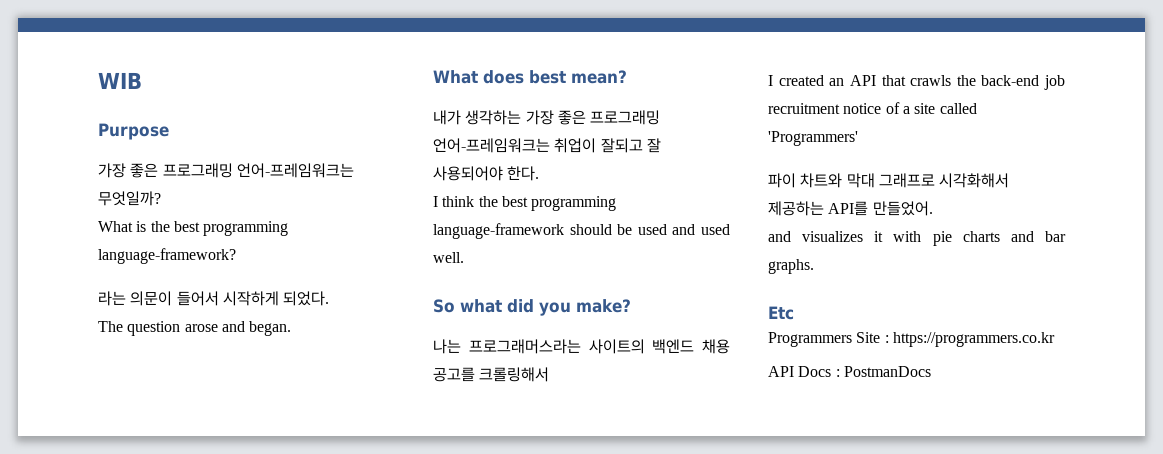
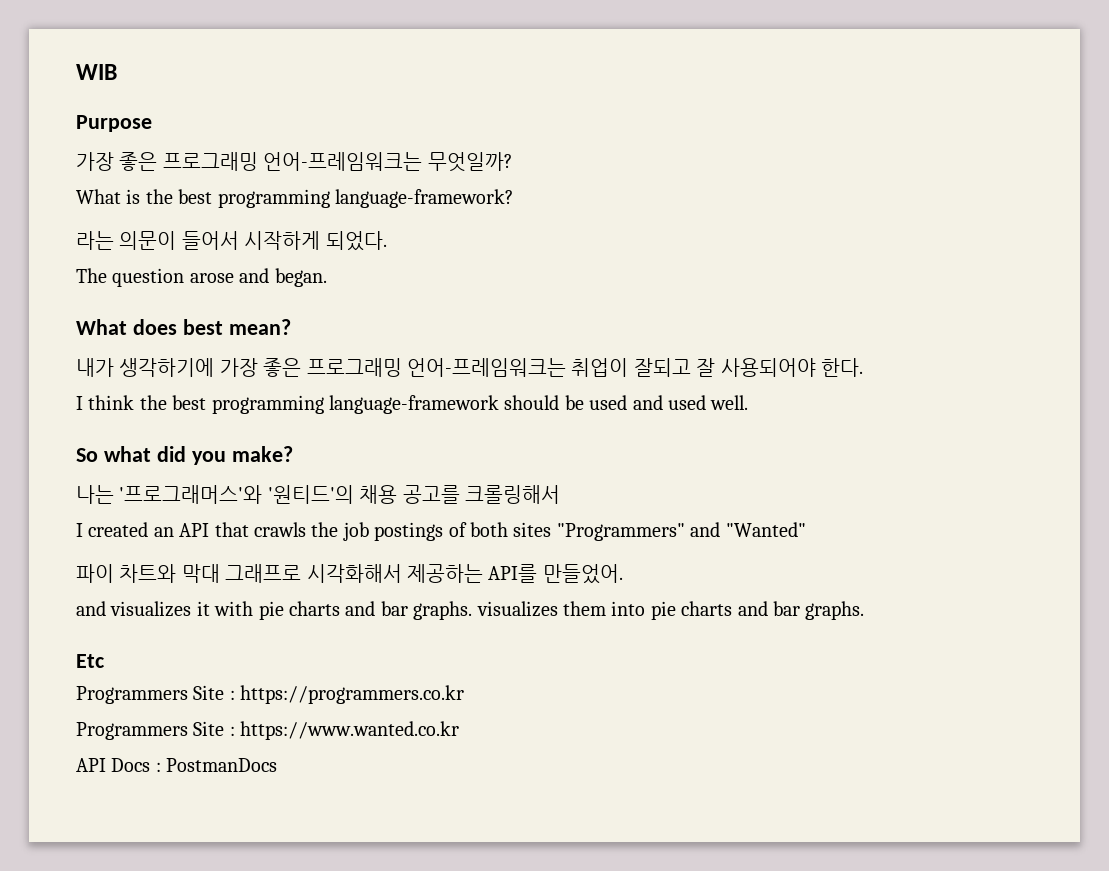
[465,110,522,125] 생각하는 -> [119,358,215,377] 생각하기에
[468,339,695,354] 프로그래머스라는 사이트의 백엔드 -> [119,485,354,504] '프로그래머스'와 '원티드'의
[981,75,1065,90] [768,102,977,114] [768,131,858,146] back-end job recruitment notice of a site called 'Programmers' -> [342,522,806,541] job postings of both sites "Programmers" and "Wanted"
(814, 266) none -> [476,601,865,620] visualizes them into pie charts and bar graphs.
(1055, 339) none -> [76,721,460,740] // Programmers Site : https://www.wanted.co.kr

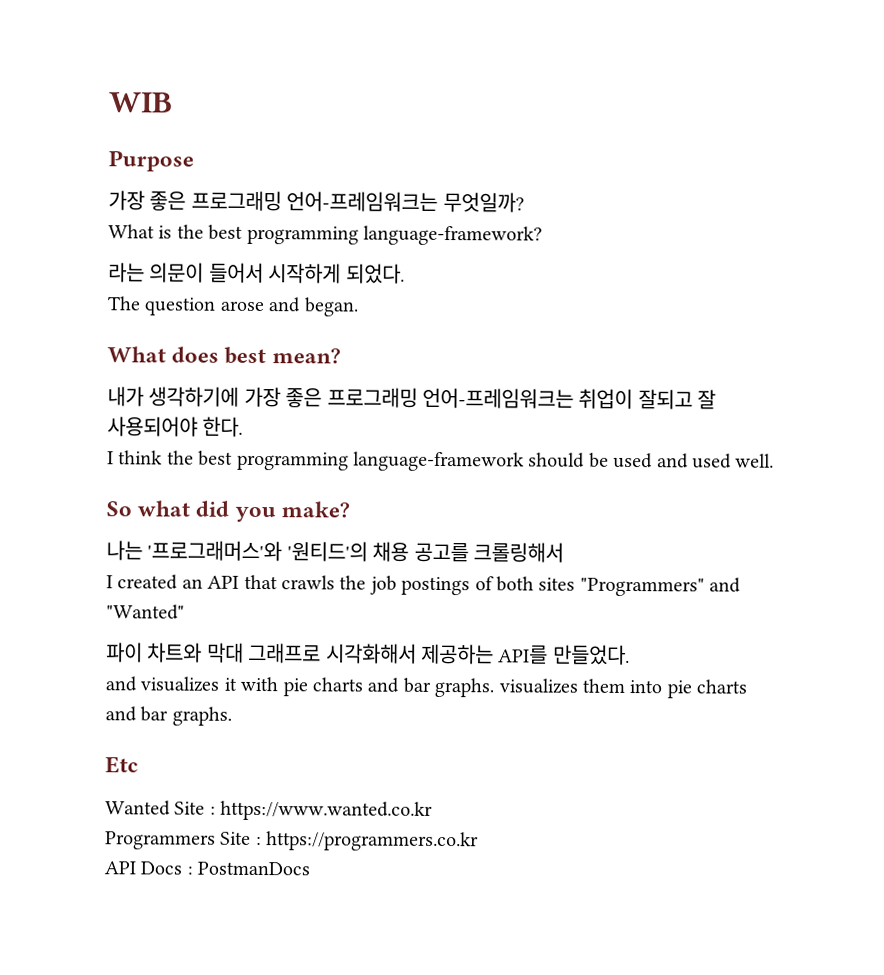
[542,564,623,584] 만들었어. -> [552,644,630,666] 만들었다.
(104, 661) none -> [105,800,434,821] // Wanted Site : https://www.wanted.co.kr
[76,721,460,740] // Programmers Site : https://www.wanted.co.kr -> (480, 841) none

